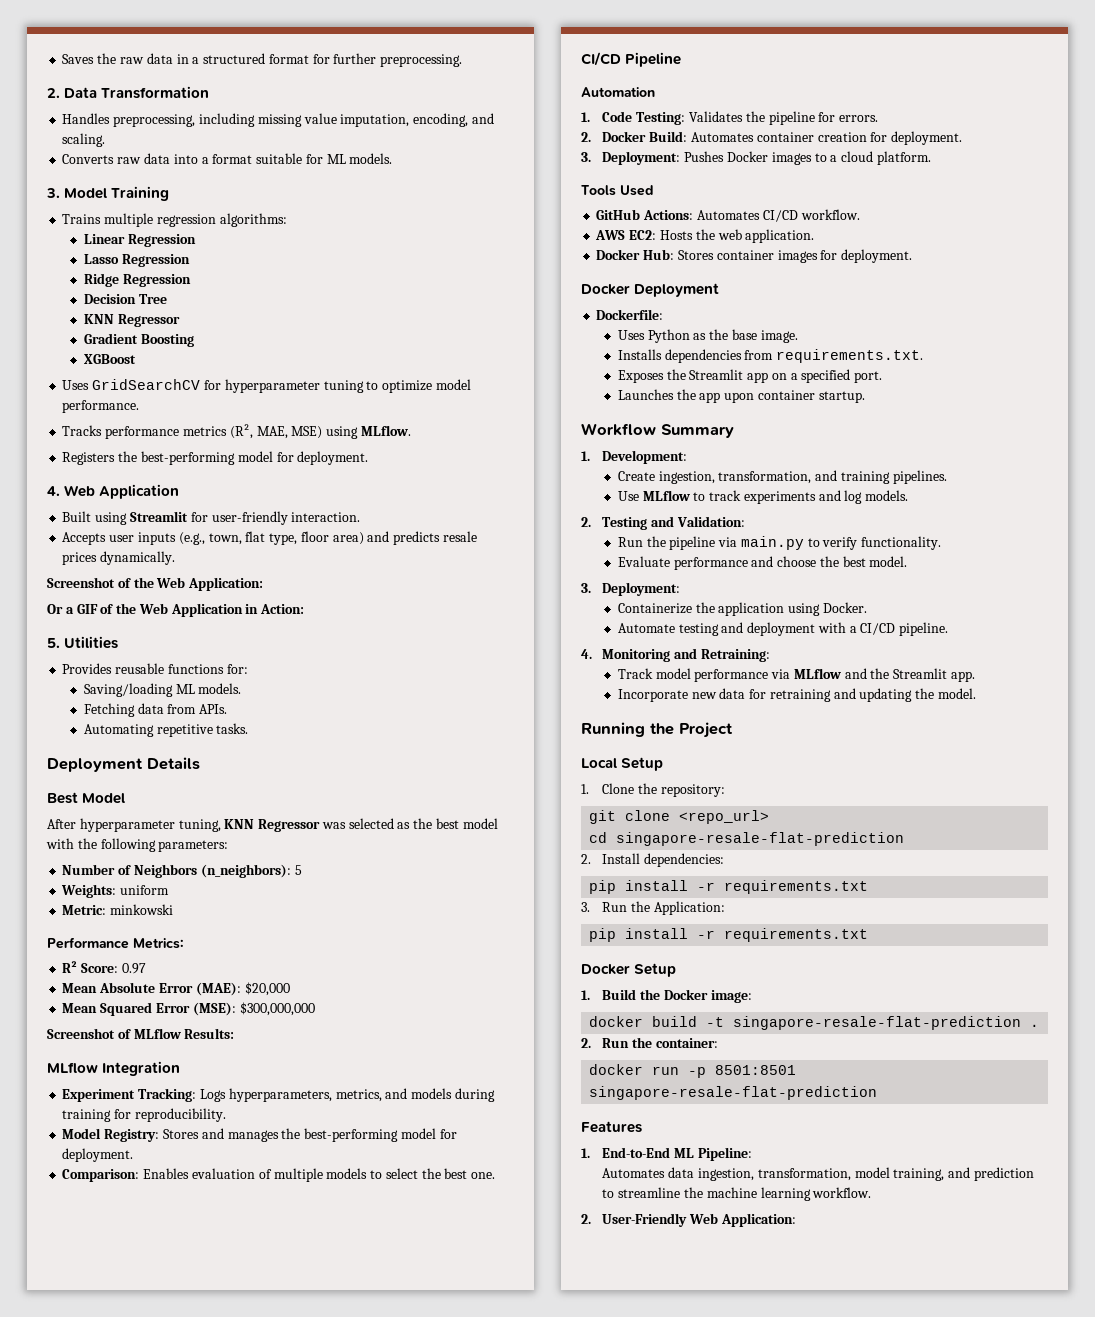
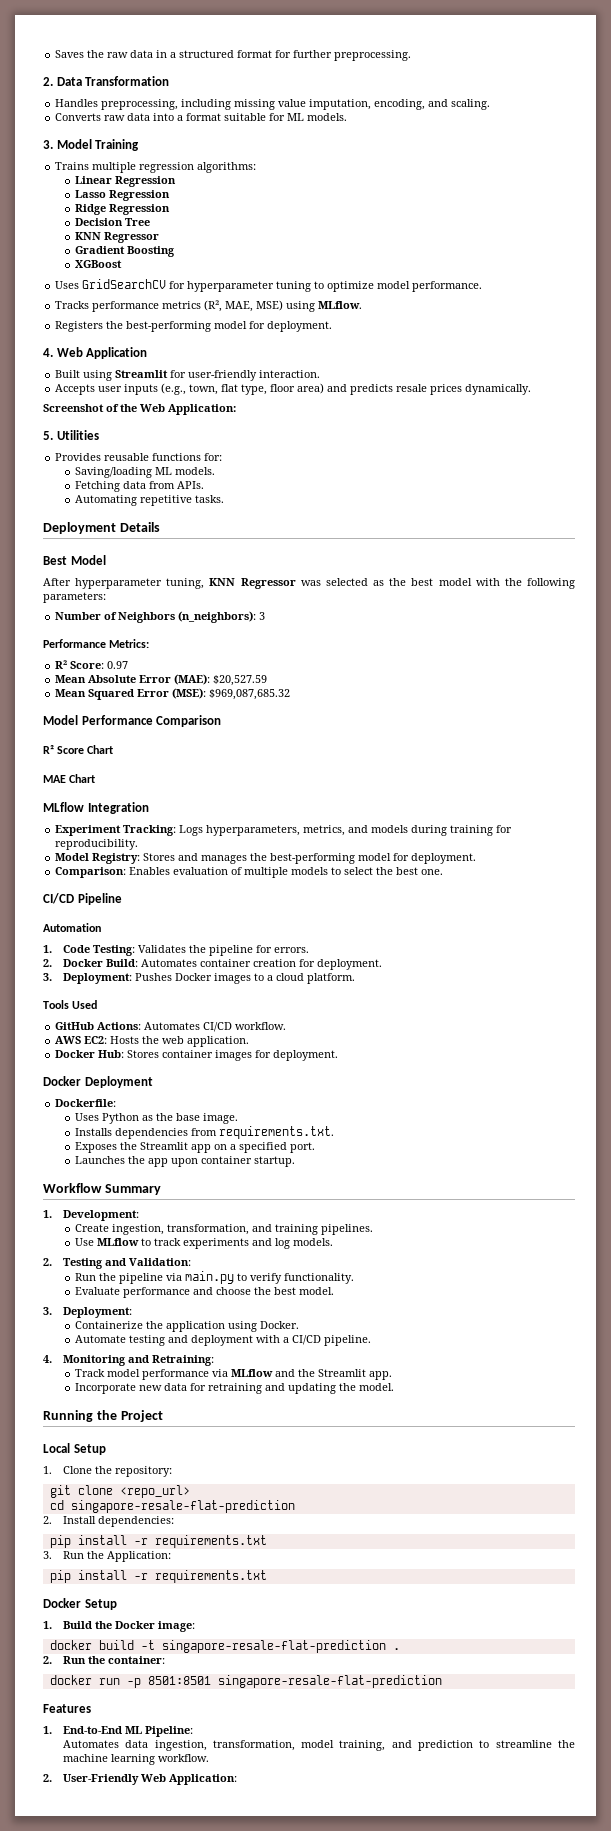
[47,603,305,617] // Or a GIF of the Web Application in Action: -> (236, 409) none
[294,865,302,875] [61,884,170,898] [62,904,174,915] 5 // Weights: uniform // Metric: minkowski -> [259,612,266,620] 3
[244,982,290,996] $20,000 -> [213,675,268,686] $20,527.59
[239,1002,315,1016] [47,1028,235,1039] $300,000,000 // Screenshot of MLflow Results: -> [209,689,291,700] [43,715,222,727] [43,745,114,754] [43,774,96,783] $969,087,685.32 // Model Performance Comparison // R² Score Chart // MAE Chart

